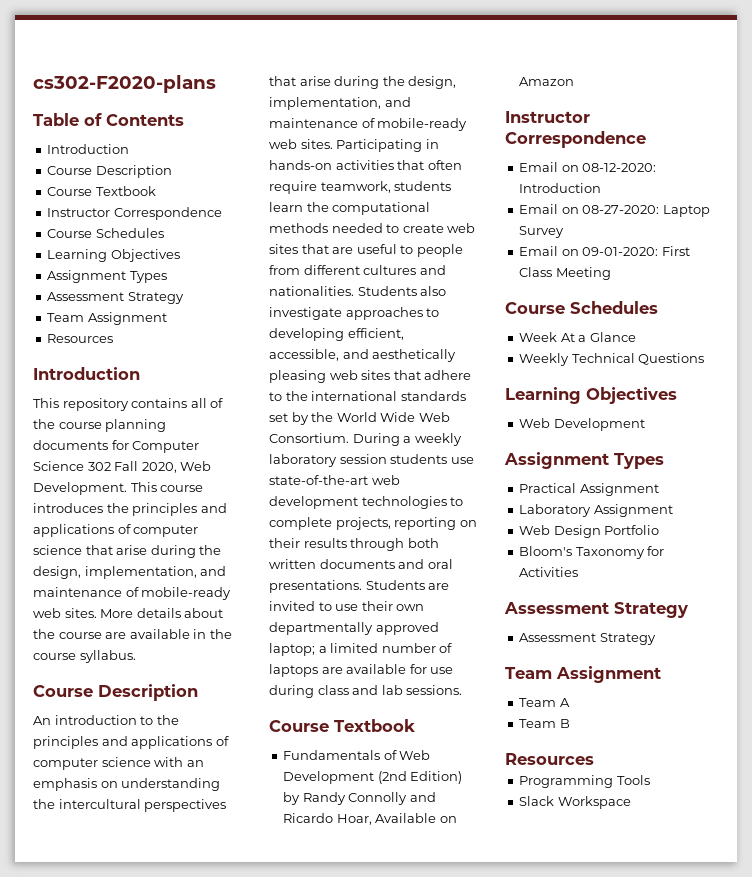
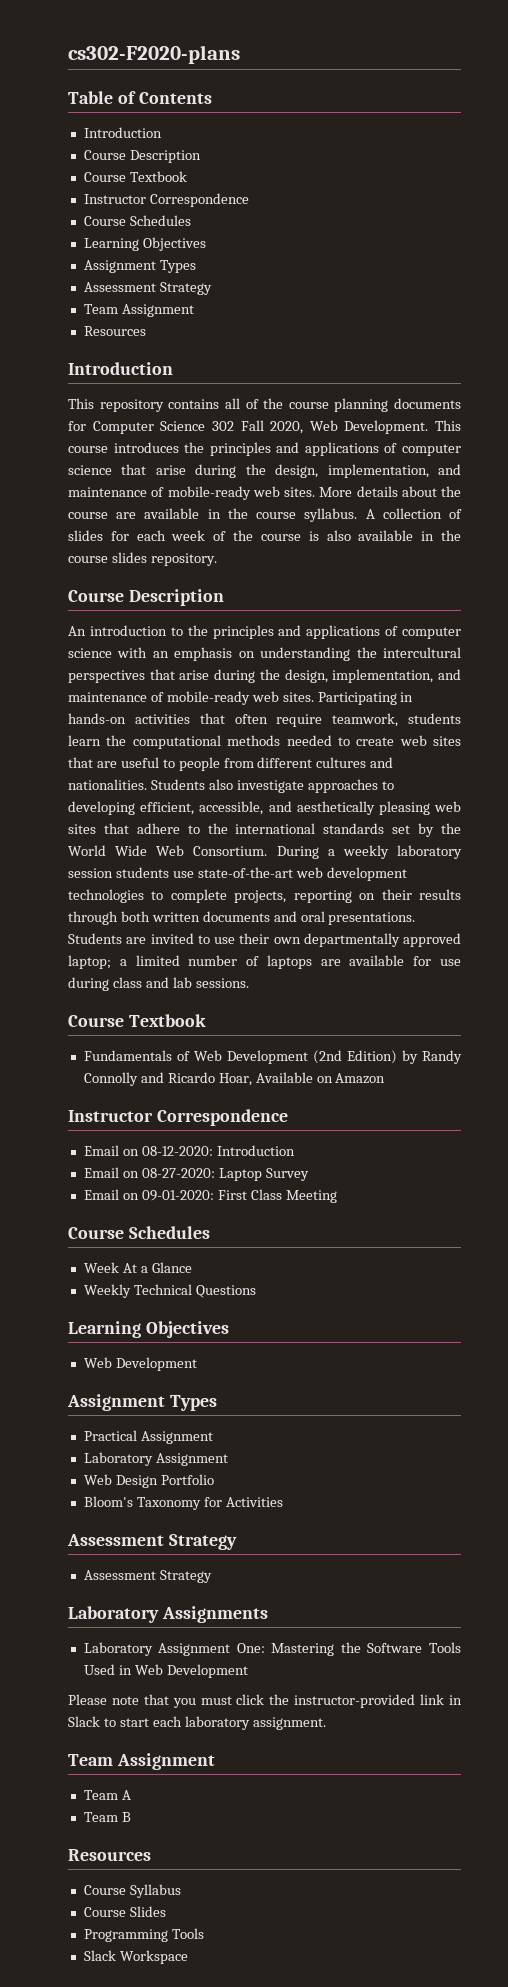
(136, 656) none -> [365,508,463,519] [68,530,461,541] [68,552,217,566] A collection of slides for each week of the course is also available in the course slides repository.
(656, 639) none -> [68,1606,268,1623] [83,1642,461,1656] [83,1664,248,1678] [68,1694,462,1708] [68,1716,326,1730] // Laboratory Assignments // Laboratory Assignment One: Mastering the Software Tools Used in Web Development // Please note that you must click the instructor-provided link in Slack to start each laboratory assignment.
(594, 759) none -> [83,1884,181,1898] [83,1906,166,1917] // Course Syllabus // Course Slides

